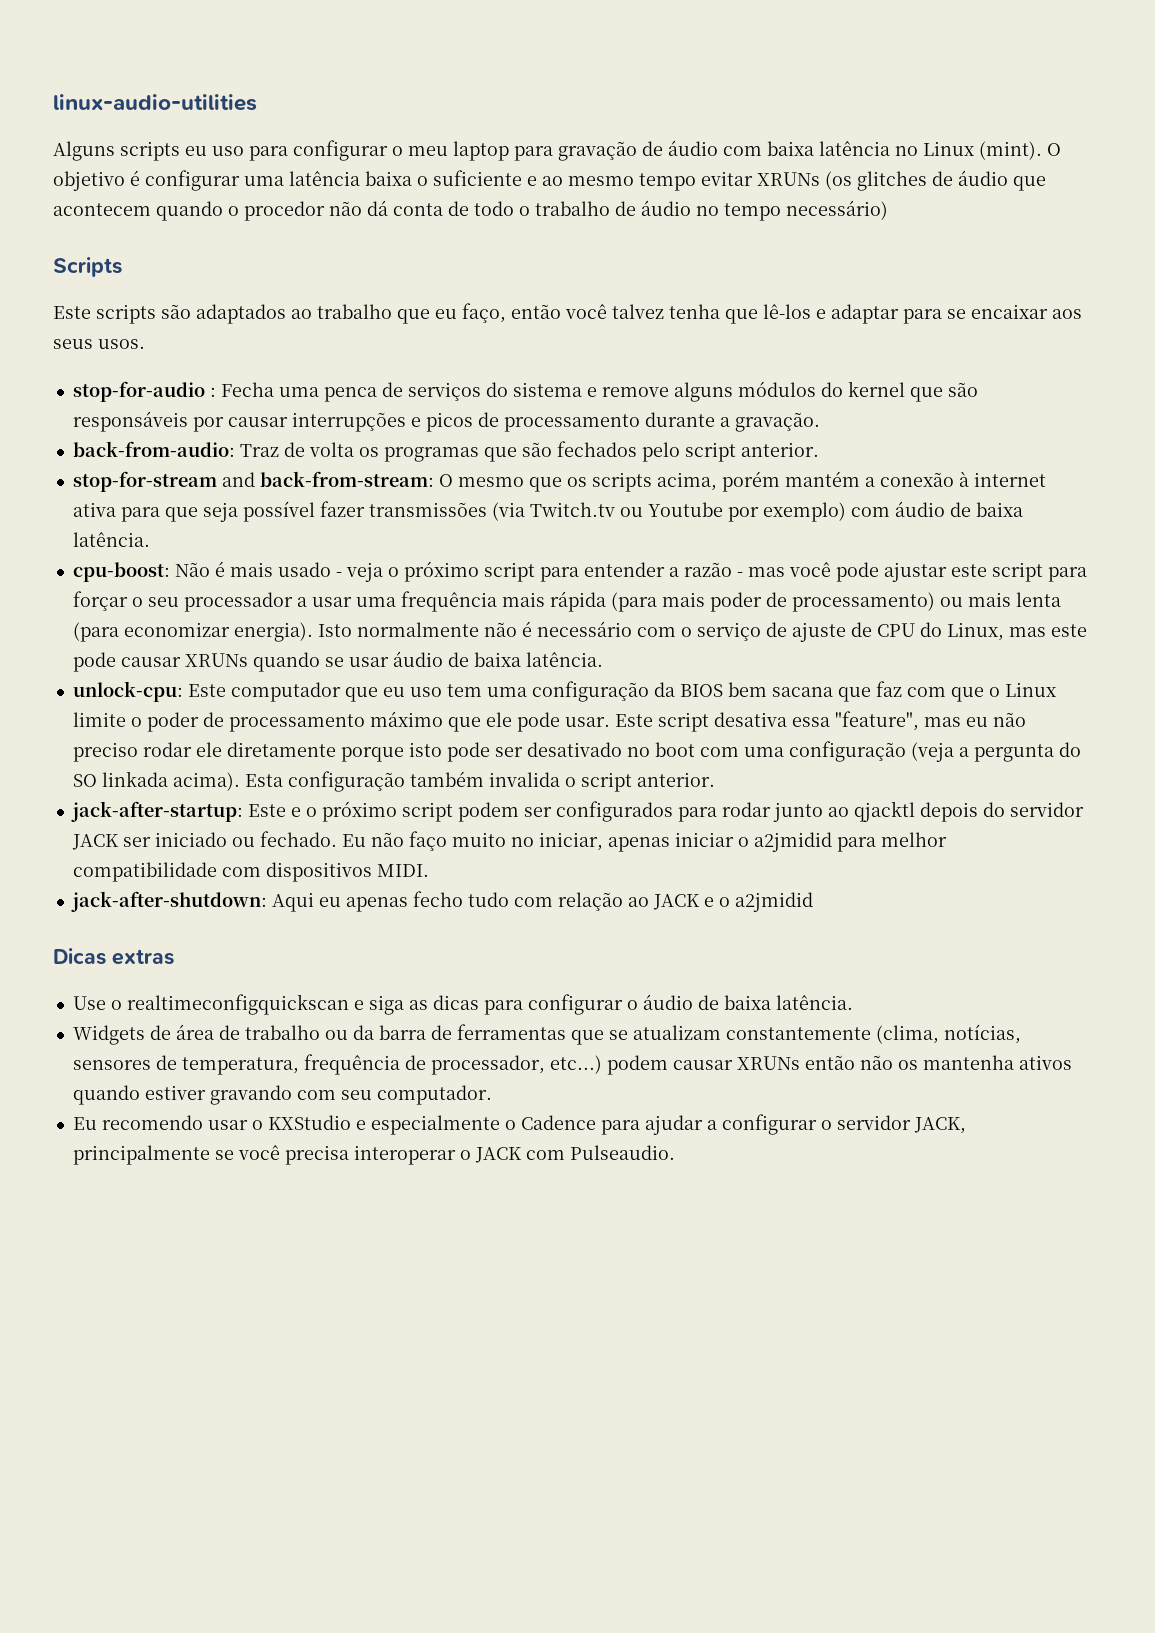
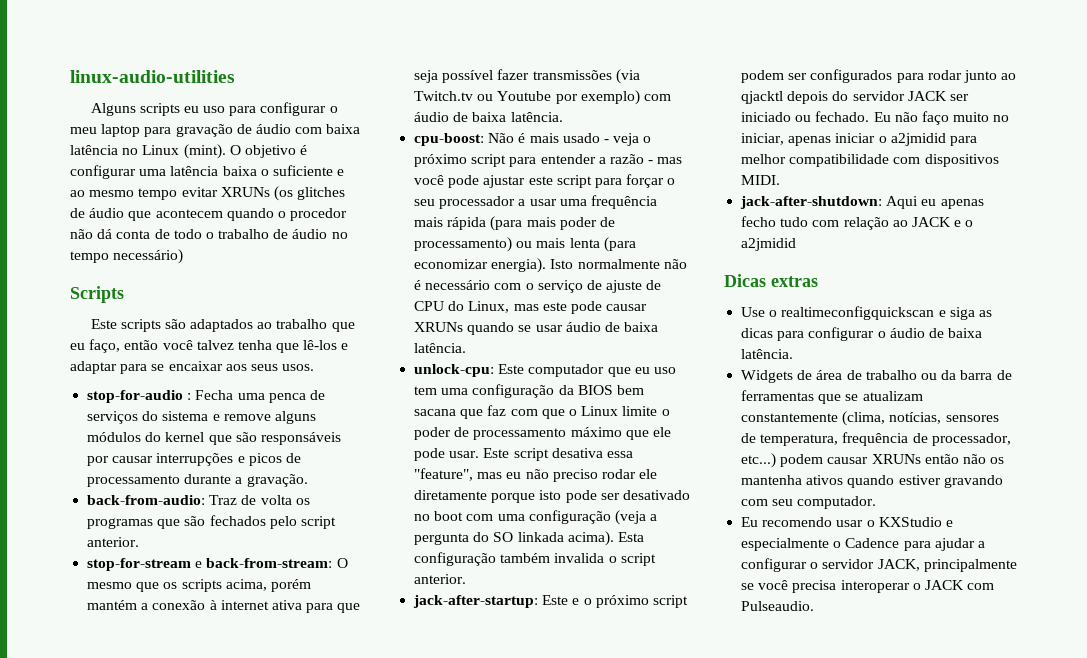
[221,472,255,487] and -> [195,561,203,568] e

